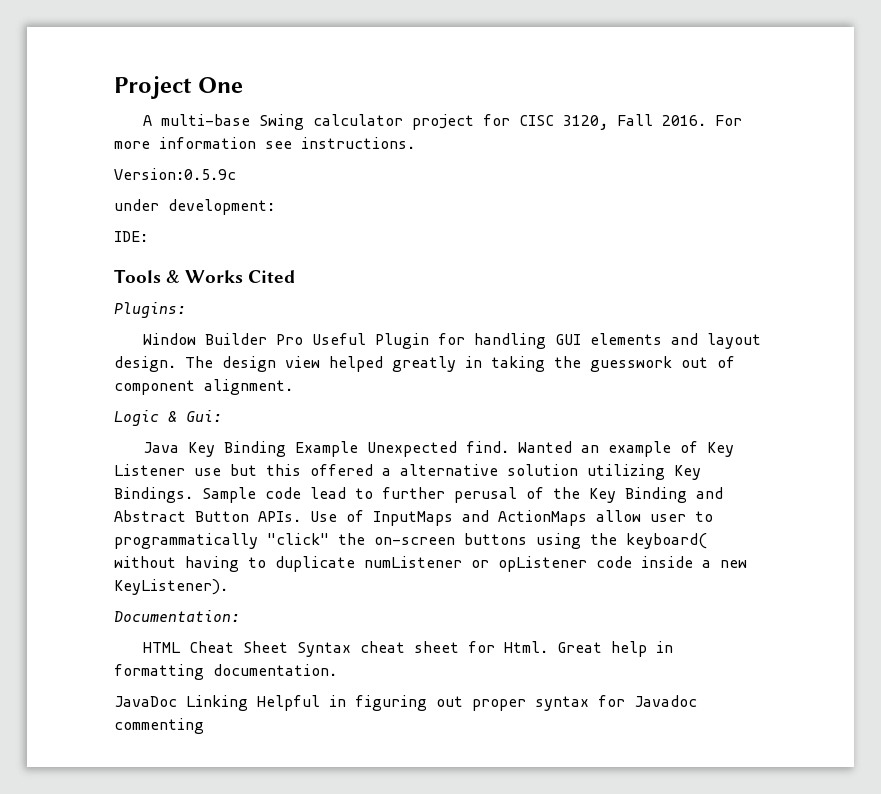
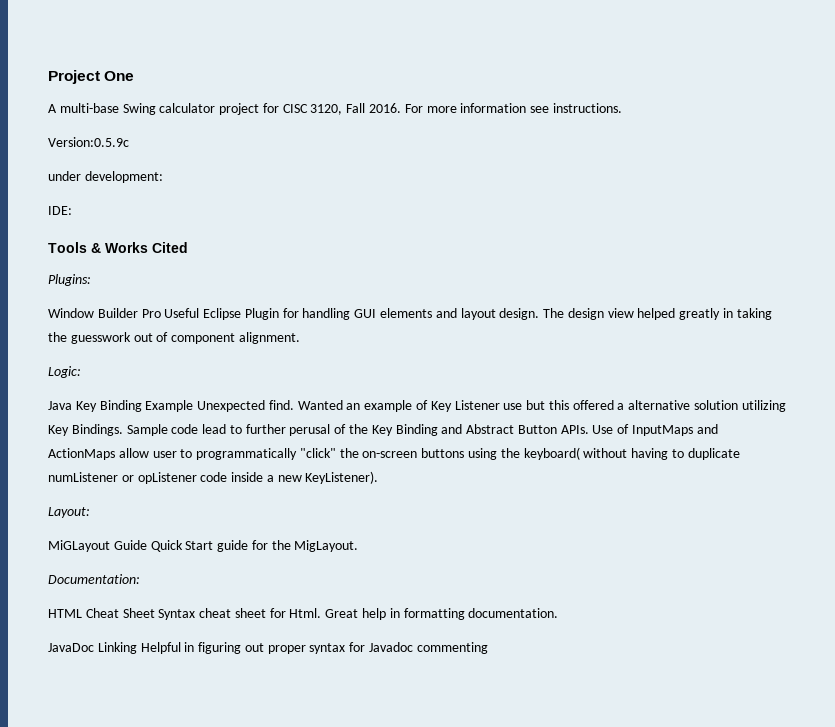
(366, 339) none -> [203,308,242,320] Eclipse
[114,410,222,426] Logic & Gui: -> [48,366,81,378] Logic:
(228, 587) none -> [48,507,90,518] [48,540,359,552] // Layout: // MiGLayout Guide Quick Start guide for the MigLayout.

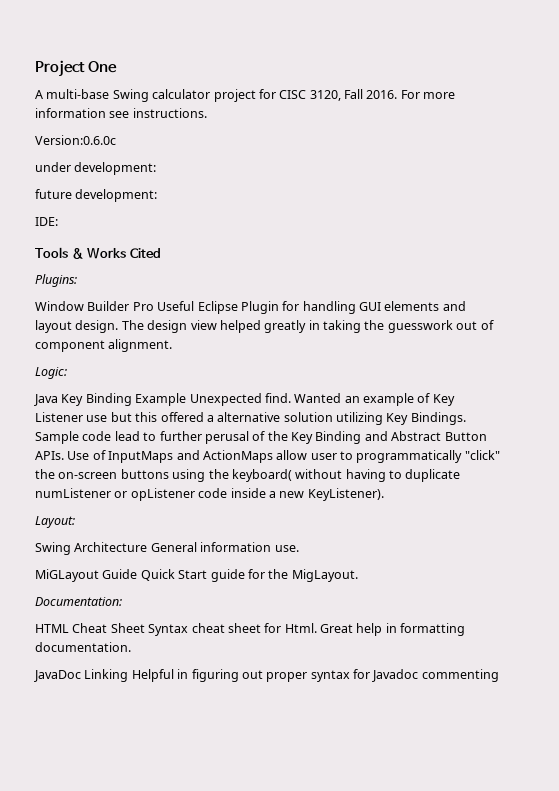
[48,137,129,147] Version:0.5.9c -> [35,135,116,145] Version:0.6.0c
(163, 177) none -> [35,189,158,202] // future development:
(90, 512) none -> [35,542,299,555] // Swing Architecture General information use.

